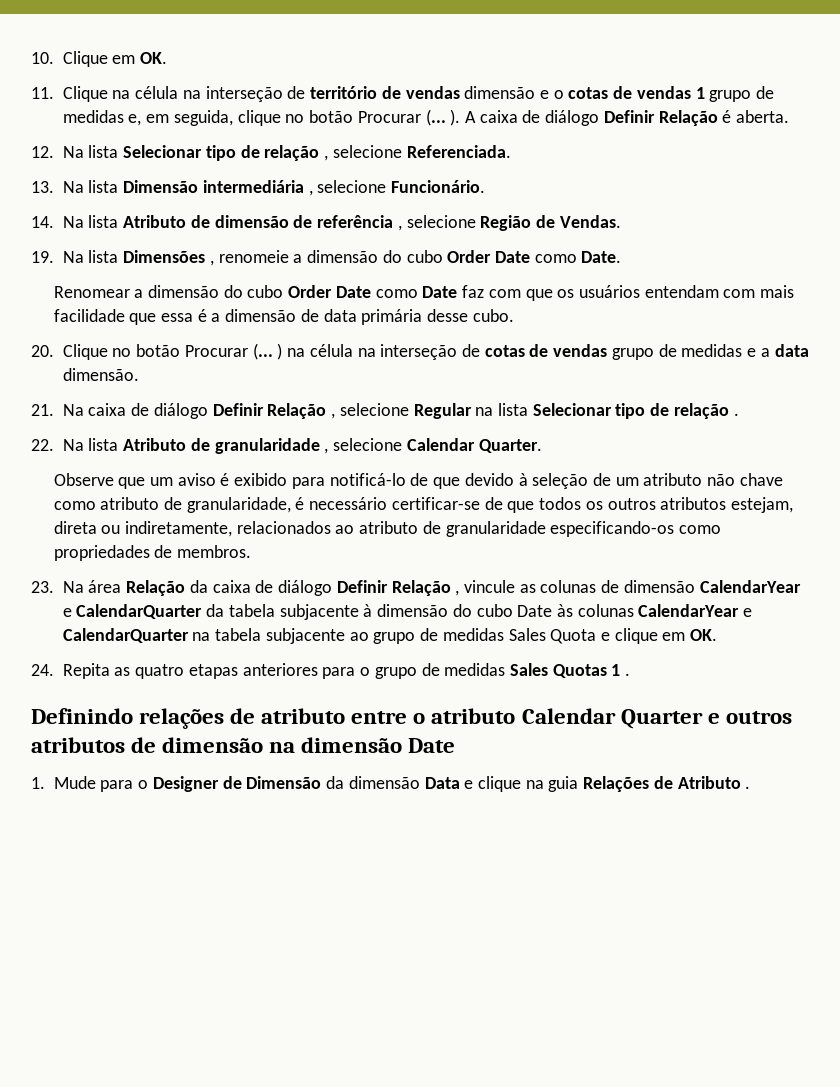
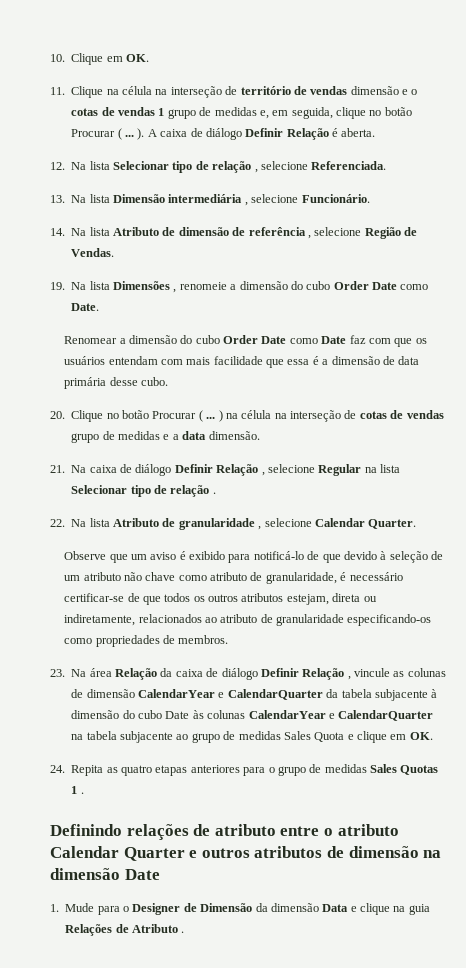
[425,109,446,126] (... -> [117,128,134,140] ( ...
[252,343,273,360] (... -> [198,410,216,422] ( ...

